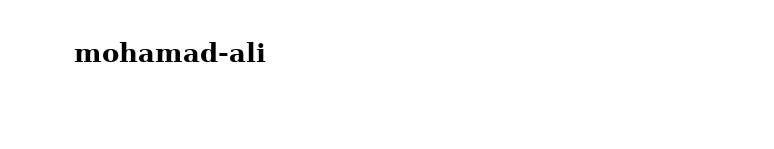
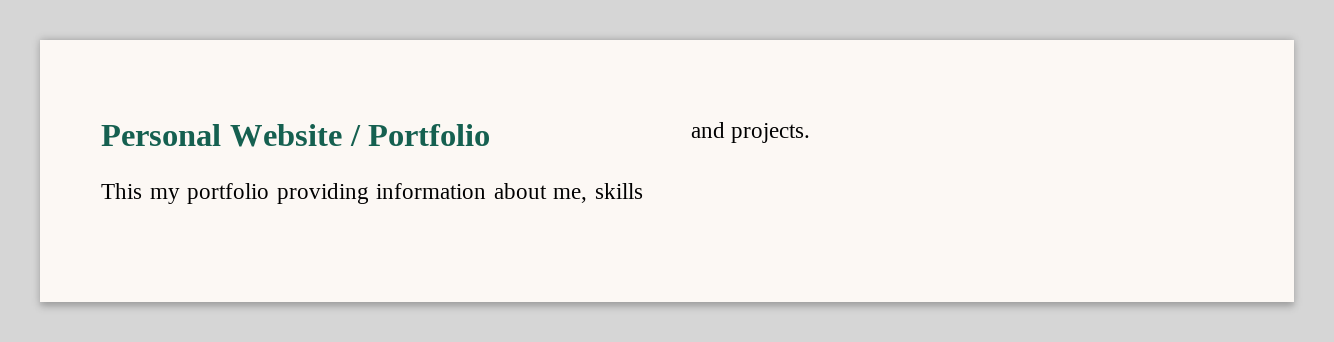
[74,42,266,62] mohamad-ali -> [101,124,491,147] [101,183,643,204] [691,122,811,143] Personal Website / Portfolio // This my portfolio providing information about me, skills and projects.

